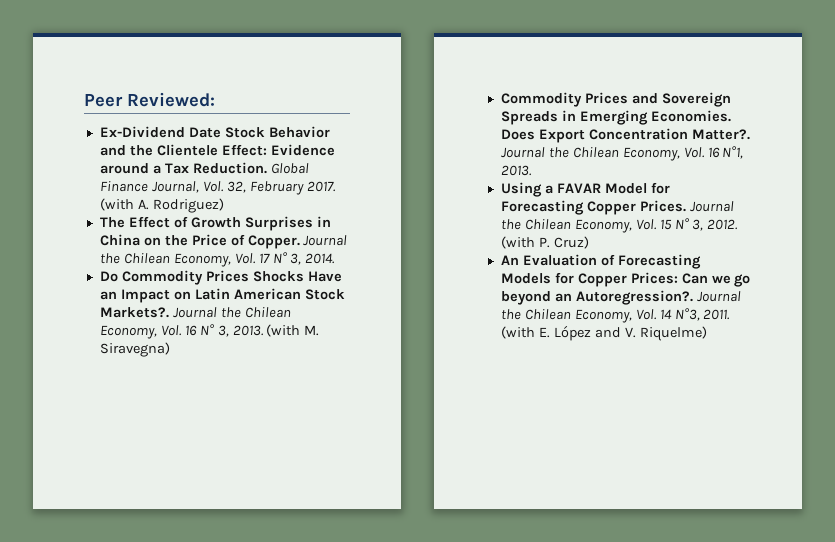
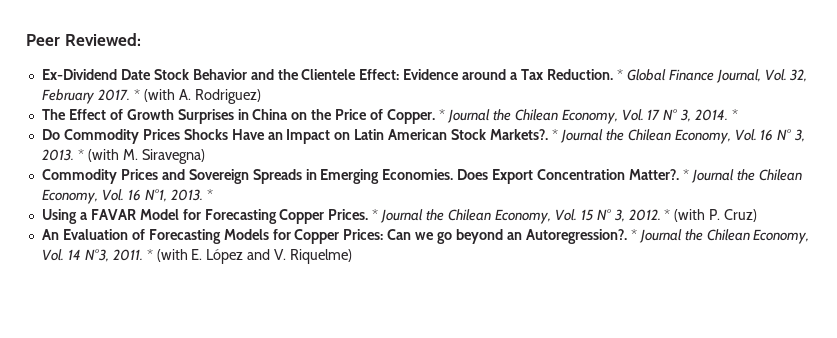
(267, 168) none -> [616,69,623,80] *
(336, 186) none -> [133,89,140,100] *
(300, 242) none -> [438,109,445,120] *
(336, 258) none -> [732,109,739,120] *
(169, 312) none -> [551,129,558,140] *
(264, 330) none -> [77,149,84,160] *
(750, 134) none -> [682,169,689,180] *
(532, 170) none -> [206,189,213,200] *
(686, 206) none -> [372,209,379,220] *
(739, 224) none -> [664,209,671,220] *
(693, 297) none -> [630,229,637,240] *
(731, 314) none -> [146,249,153,260] *

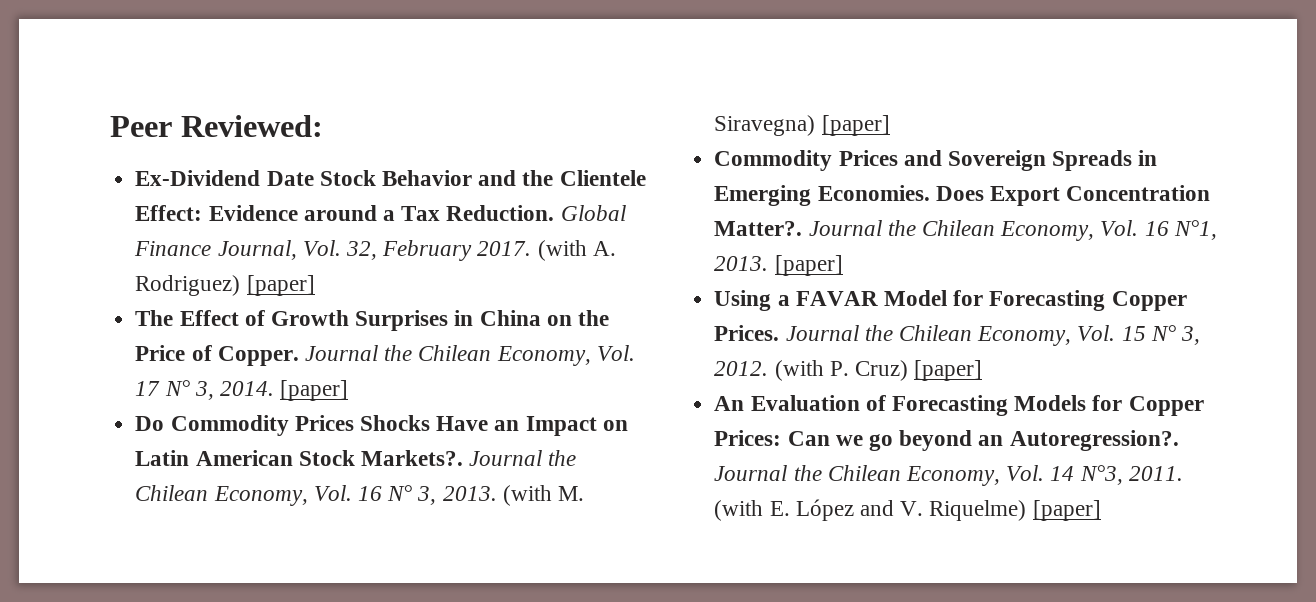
[616,69,623,80] * -> (555, 213) none
[133,89,140,100] * -> (532, 248) none
(261, 96) none -> [246,275,315,296] [paper]
[438,109,445,120] * -> (299, 356) none
[732,109,739,120] * -> [280,380,349,401] [paper]
[551,129,558,140] * -> (463, 458) none
[77,149,84,160] * -> (497, 493) none
(205, 156) none -> [821,115,890,136] [paper]
[682,169,689,180] * -> (803, 228) none
[206,189,213,200] * -> [774,255,843,276] [paper]
[372,209,379,220] * -> (780, 333) none
[664,209,671,220] * -> (769, 368) none
(758, 215) none -> [914,360,983,381] [paper]
[630,229,637,240] * -> (1179, 440) none
[146,249,153,260] * -> (1183, 473) none
(353, 256) none -> [1032,500,1101,521] [paper]

